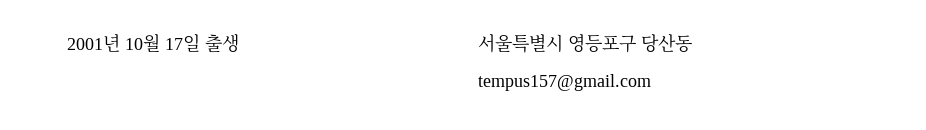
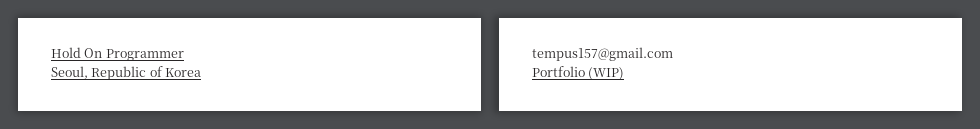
[67,33,239,53] [478,34,692,53] 2001년 10월 17일 출생 // 서울특별시 영등포구 당산동 -> [51,47,184,61] [51,66,202,80] Hold On Programmer // Seoul, Republic of Korea
(651, 82) none -> [532,66,625,80] // Portfolio (WIP)

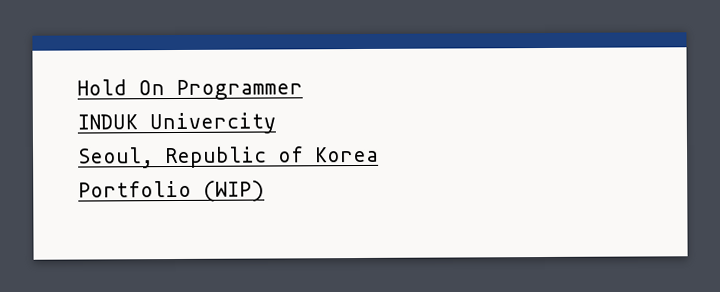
(184, 55) none -> [77,112,276,135] // INDUK Univercity
[532,47,673,61] // tempus157@gmail.com -> (379, 154) none

